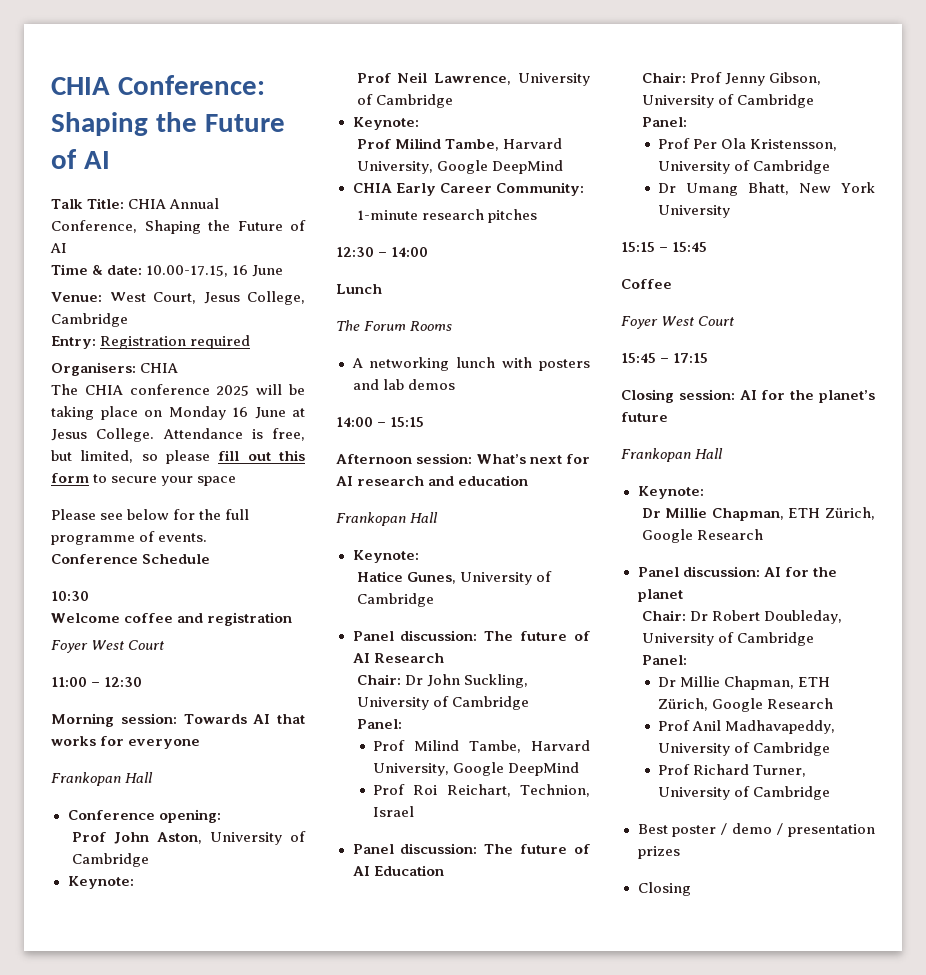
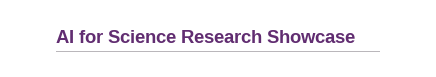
[51,75,265,95] [51,112,285,136] [51,149,110,169] [51,198,220,209] [51,220,306,234] [50,243,67,253] [51,264,284,277] [51,291,305,305] [51,313,128,327] [51,335,251,349] [51,362,179,376] [51,384,305,396] [51,406,305,420] [51,428,305,442] [51,450,305,464] [51,473,237,486] [51,509,250,520] [51,531,208,545] [51,554,211,564] [51,591,89,601] [51,612,293,626] [51,640,165,653] [51,677,143,687] [51,713,305,727] [51,736,201,749] [51,772,154,786] [67,809,221,823] [71,831,307,845] [71,853,149,867] [67,876,134,889] [356,72,590,86] [356,94,453,108] [352,117,419,130] [356,138,562,151] [356,160,563,174] [352,182,584,196] [356,209,537,223] [336,247,429,257] [336,284,382,294] [336,320,453,331] [351,357,590,371] [352,379,455,390] [336,417,425,427] [336,453,590,464] [336,475,529,486] [336,512,439,526] [352,550,419,563] [356,571,552,585] [356,593,434,607] [352,630,590,641] [352,653,444,663] [356,674,528,688] [356,696,529,710] [356,719,402,729] [373,740,590,753] [373,762,580,776] [373,784,591,797] [373,806,415,817] [352,843,590,854] [352,865,444,876] [641,72,821,86] [641,94,814,108] [641,117,687,127] [658,138,838,151] [658,160,831,174] [658,182,876,196] [658,205,731,218] [621,242,708,252] [621,279,672,289] [621,316,735,329] [621,353,709,363] [621,389,875,403] [621,412,668,422] [621,448,724,462] [637,486,704,499] [641,507,875,521] [641,529,763,543] [637,566,837,577] [637,589,683,602] [641,610,842,624] [641,632,814,646] [641,655,687,665] [658,676,831,690] [658,698,834,712] [658,720,836,734] [658,742,831,756] [658,764,807,777] [658,786,831,800] [637,823,875,837] [637,846,680,859] [637,882,691,896] CHIA Conference: Shaping the Future of AI // Talk Title: CHIA Annual Conference, Shaping the Future of AI // Time & date: 10.00-17.15, 16 June // Venue: West Court, Jesus College, Cambridge // Entry: Registration required // Organisers: CHIA // The CHIA conference 2025 will be taking place on Monday 16 June at Jesus College. Attendance is free, but limited, so please fill out this form to secure your space // Please see below for the full programme of events. // Conference Schedule // 10:30 // Welcome coffee and registration // Foyer West Court // 11:00 – 12:30 // Morning session: Towards AI that works for everyone // Frankopan Hall // Conference opening: // Prof John Aston, University of Cambridge // Keynote: // Prof Neil Lawrence, University of Cambridge // Keynote: // Prof Milind Tambe, Harvard University, Google DeepMind // CHIA Early Career Community: // 1-minute research pitches // 12:30 – 14:00 // Lunch // The Forum Rooms // A networking lunch with posters and lab demos // 14:00 – 15:15 // Afternoon session: What’s next for AI research and education // Frankopan Hall // Keynote: // Hatice Gunes, University of Cambridge // Panel discussion: The future of AI Research // Chair: Dr John Suckling, University of Cambridge // Panel: // Prof Milind Tambe, Harvard University, Google DeepMind // Prof Roi Reichart, Technion, Israel // Panel discussion: The future of AI Education // Chair: Prof Jenny Gibson, University of Cambridge // Panel: // Prof Per Ola Kristensson, University of Cambridge // Dr Umang Bhatt, New York University // 15:15 – 15:45 // Coffee // Foyer West Court // 15:45 – 17:15 // Closing session: AI for the planet’s future // Frankopan Hall // Keynote: // Dr Millie Chapman, ETH Zürich, Google Research // Panel discussion: AI for the planet // Chair: Dr Robert Doubleday, University of Cambridge // Panel: // Dr Millie Chapman, ETH Zürich, Google Research // Prof Anil Madhavapeddy, University of Cambridge // Prof Richard Turner, University of Cambridge // Best poster / demo / presentation prizes // Closing -> [56,30,355,43] AI for Science Research Showcase

